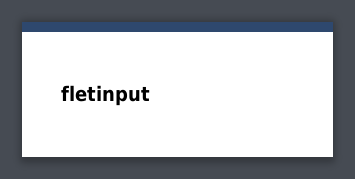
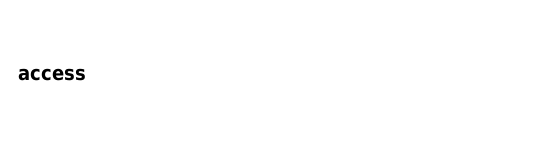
[61,85,150,106] fletinput -> [18,68,86,81] access

